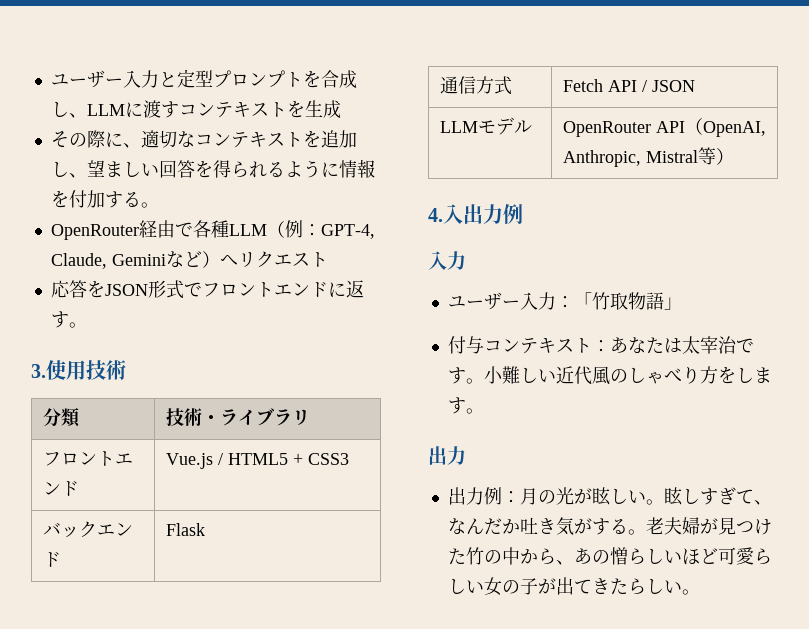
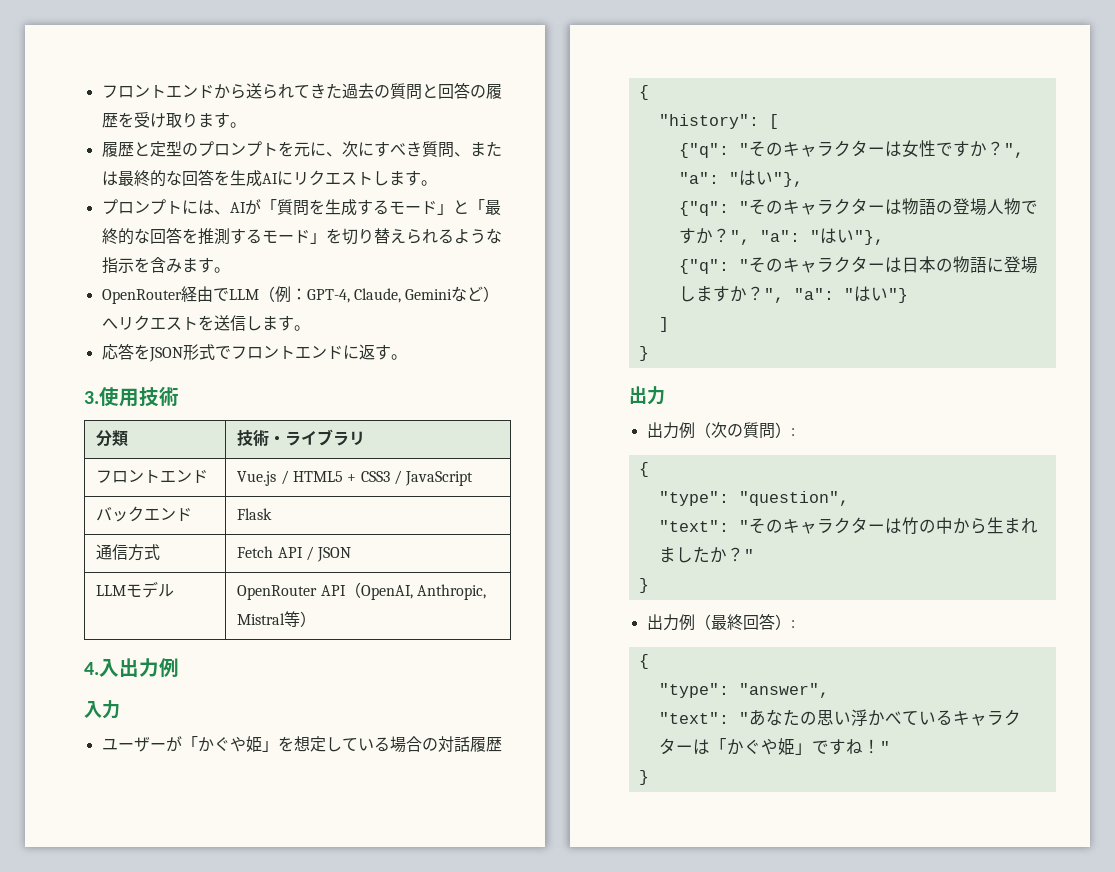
[50,69,357,88] [50,100,341,118] [50,130,357,148] [50,159,375,178] [50,190,141,208] ユーザー入力と定型プロンプトを合成し、LLMに渡すコンテキストを生成 // その際に、適切なコンテキストを追加し、望ましい回答を得られるように情報を付加する -> [101,83,502,100] [101,112,246,128] [101,141,502,158] [101,170,437,187] [101,199,501,216] [101,228,502,245] [101,257,214,274] フロントエンドから送られてきた過去の質問と回答の履歴を受け取ります。 // 履歴と定型のプロンプトを元に、次にすべき質問、または最終的な回答を生成AIにリクエストします。 // プロンプトには、AIが「質問を生成するモード」と「最終的な回答を推測するモード」を切り替えられるような指示を含みます
[192,220,229,238] 各種 -> (229, 294) none
(328, 259) none -> [197,315,310,331] を送信します。
(349, 459) none -> [394,470,474,486] / JavaScript
[519,292,682,310] [447,336,754,354] [447,366,772,385] [447,397,484,414] [428,446,466,465] [447,487,772,506] [447,517,772,535] [447,547,772,565] [447,577,700,596] 入力：「竹取物語」 // 付与コンテキスト：あなたは太宰治です。小難しい近代風のしゃべり方をします。 // 出力 // 出力例：月の光が眩しい。眩しすぎて、なんだか吐き気がする。老夫婦が見つけた竹の中から、あの憎らしいほど可愛らしい女の子が出てきたらしい。 -> [165,736,502,753] [638,85,649,100] [658,114,779,129] [678,140,1024,158] [678,170,803,187] [678,198,1038,216] [678,228,884,245] [678,256,1038,274] [678,286,908,303] [658,317,669,332] [638,346,649,361] [629,386,665,405] [646,422,795,439] [638,462,649,477] [658,491,849,506] [658,517,1038,535] [658,546,754,563] [638,578,649,593] [646,614,795,631] [638,654,649,669] [658,683,829,698] [658,709,1021,726] [658,738,890,755] [638,770,649,785] が「かぐや姫」を想定している場合の対話履歴 // { // "history": [ // {"q": "そのキャラクターは女性ですか？", "a": "はい"}, // {"q": "そのキャラクターは物語の登場人物ですか？", "a": "はい"}, // {"q": "そのキャラクターは日本の物語に登場しますか？", "a": "はい"} // ] // } // 出力 // 出力例（次の質問）: // { // "type": "question", // "text": "そのキャラクターは竹の中から生まれましたか？" // } // 出力例（最終回答）: // { // "type": "answer", // "text": "あなたの思い浮かべているキャラクターは「かぐや姫」ですね！" // }

